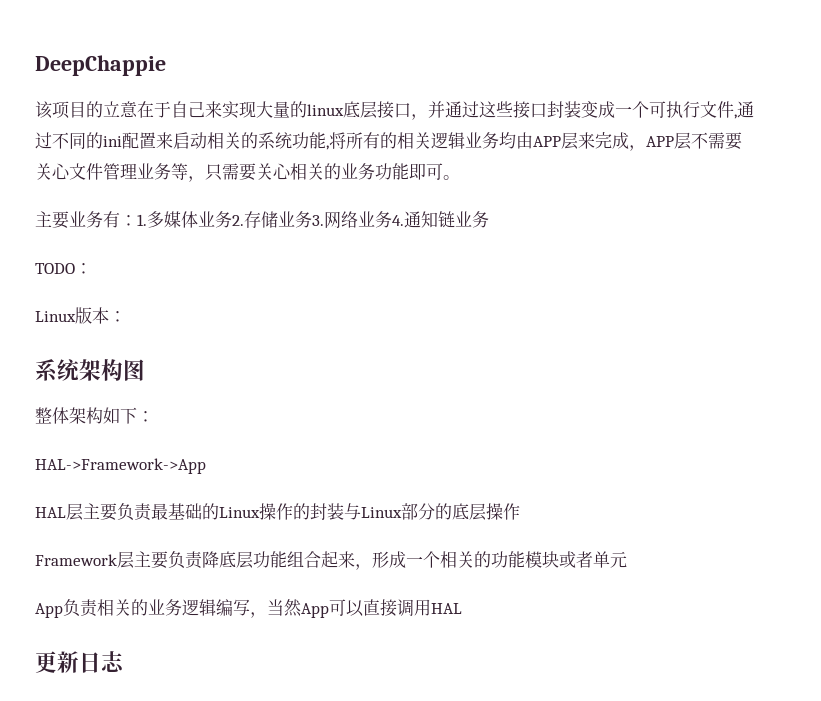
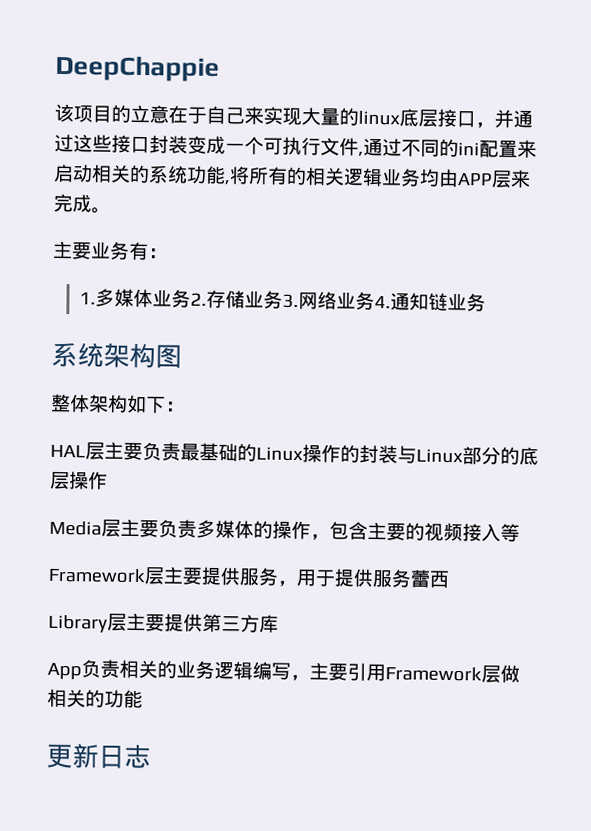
[629,132,742,151] [35,163,443,182] ，APP层不需要关心文件管理业务等，只需要关心相关的业务功能即可 -> (92, 203) none
(137, 220) none -> (168, 253) //
[35,263,92,274] [35,307,126,324] // TODO： // Linux版本： -> (487, 302) none
[35,458,206,474] // HAL->Framework->App -> (185, 406) none
[35,551,627,570] Framework层主要负责降底层功能组合起来，形成一个相关的功能模块或者单元 -> [49,518,520,542] [48,566,450,588] [48,612,279,633] Media层主要负责多媒体的操作，包含主要的视频接入等 // Framework层主要提供服务，用于提供服务蕾西 // Library层主要提供第三方库
[267,599,462,618] 当然App可以直接调用HAL -> [309,662,520,683] [47,688,143,709] 主要引用Framework层做相关的功能

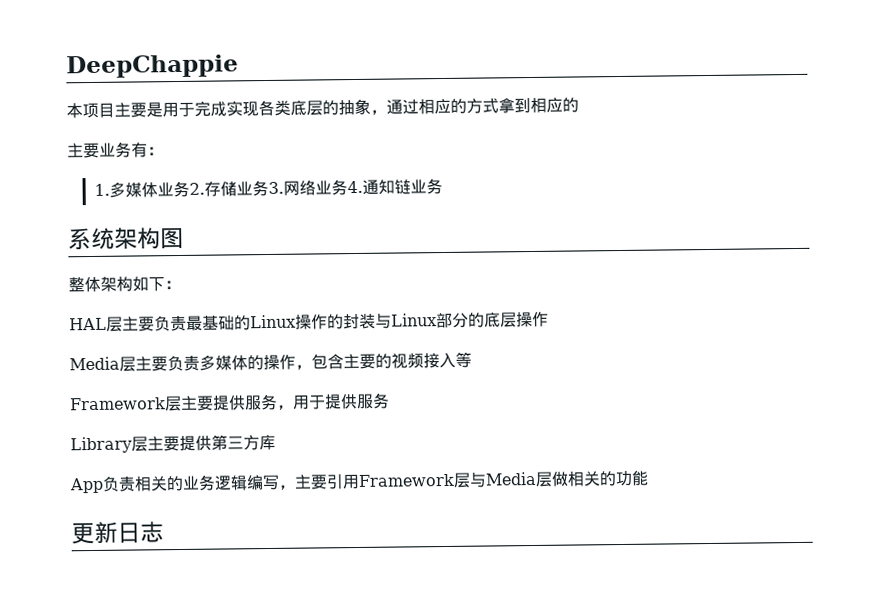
[54,103,533,129] [54,133,537,159] [53,163,531,188] [53,193,111,214] 该项目的立意在于自己来实现大量的linux底层接口，并通过这些接口封装变成一个可执行文件,通过不同的ini配置来启动相关的系统功能,将所有的相关逻辑业务均由APP层来完成。 -> [66,97,579,119] 本项目主要是用于完成实现各类底层的抽象，通过相应的方式拿到相应的
[410,569,450,588] 蕾西 -> (390, 400) none
(501, 674) none -> [469,471,553,488] 与Media层

